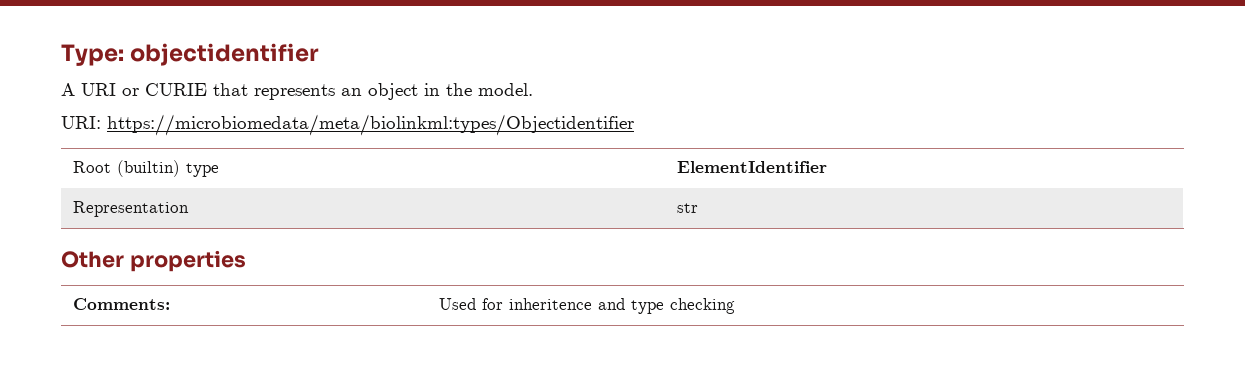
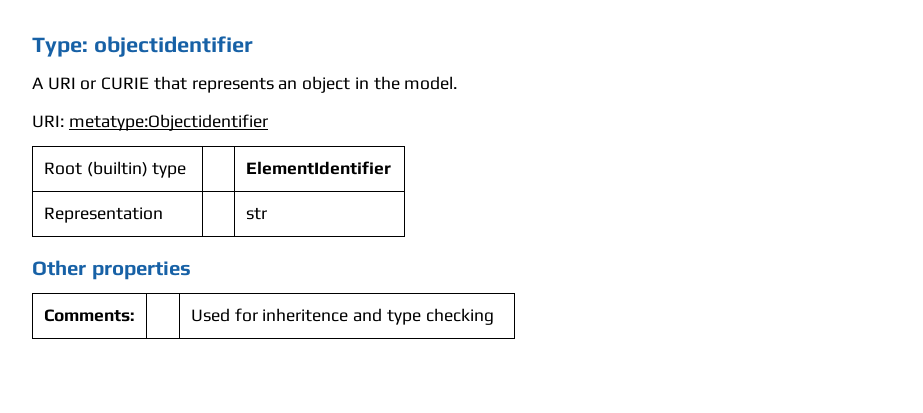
[107,114,634,136] https://microbiomedata/meta/biolinkml:types/Objectidentifier -> [68,114,268,131] metatype:Objectidentifier

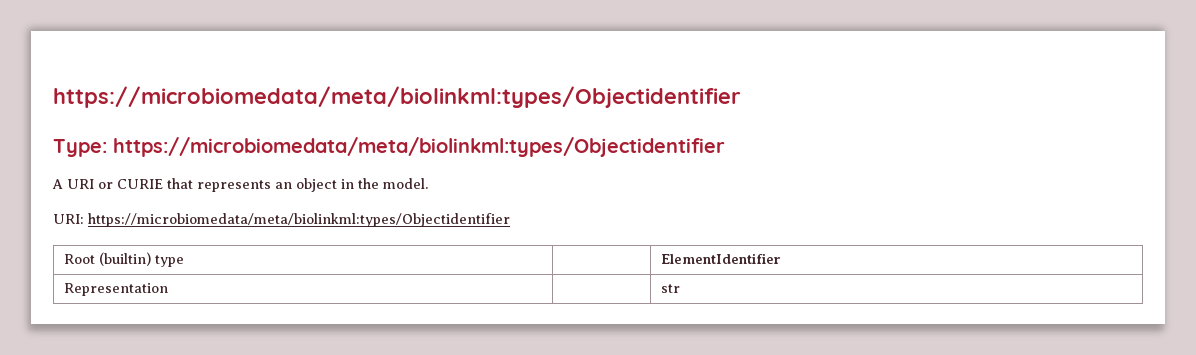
[32,36,253,57] Type: objectidentifier -> [53,86,741,108] [53,137,725,157] https://microbiomedata/meta/biolinkml:types/Objectidentifier // Type: https://microbiomedata/meta/biolinkml:types/Objectidentifier
[68,114,268,131] metatype:Objectidentifier -> [88,213,510,227] https://microbiomedata/meta/biolinkml:types/Objectidentifier
[32,260,191,280] [43,309,134,322] [190,308,494,325] // Other properties // Comments: | | Used for inheritence and type checking -> (680, 288) none

